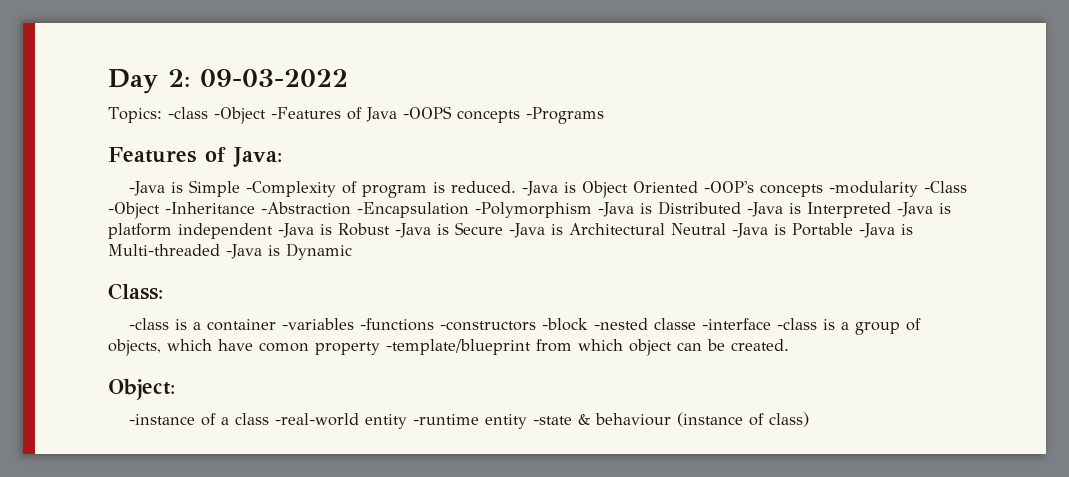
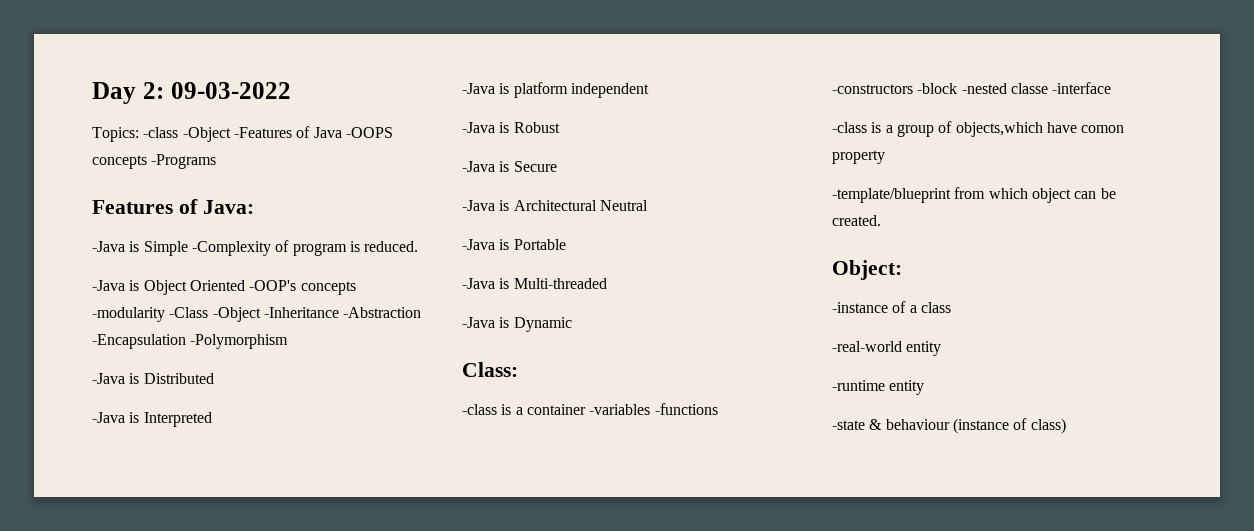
(517, 187) none -> (419, 246) //
(592, 210) none -> (289, 341) //
(741, 208) none -> (214, 378) //
(891, 210) none -> (212, 419) //
(273, 231) none -> (649, 90) //
(390, 229) none -> (560, 127) //
(503, 228) none -> (557, 166) //
(726, 229) none -> (648, 205) //
(853, 229) none -> (566, 244) //
(220, 250) none -> (607, 283) //
(772, 324) none -> (1112, 88) //
[108,339,212,356] objects, which -> [955,122,1043,137] objects,which
(380, 348) none -> (885, 157) //
(270, 419) none -> (951, 307) //
(408, 421) none -> (942, 348) //
(528, 421) none -> (925, 387) //

